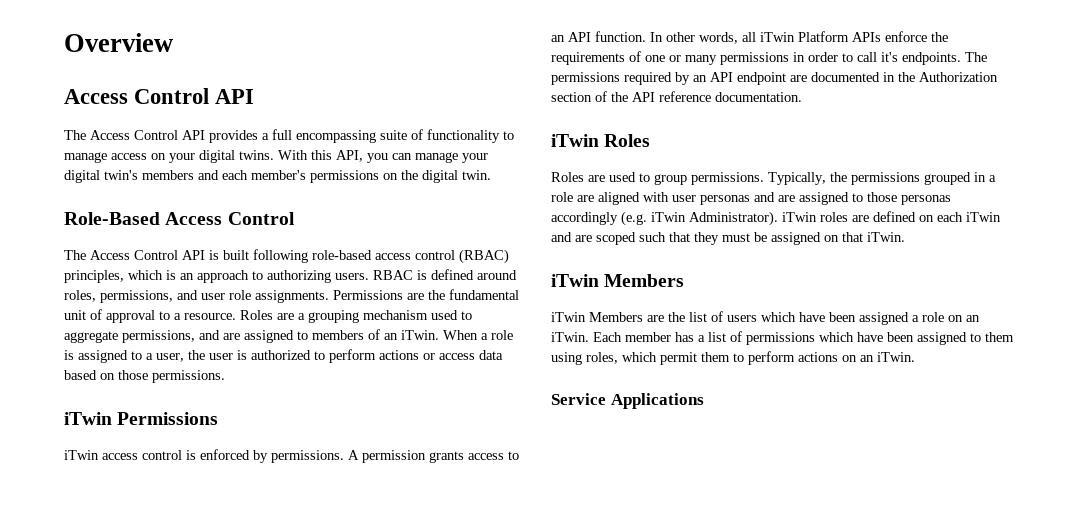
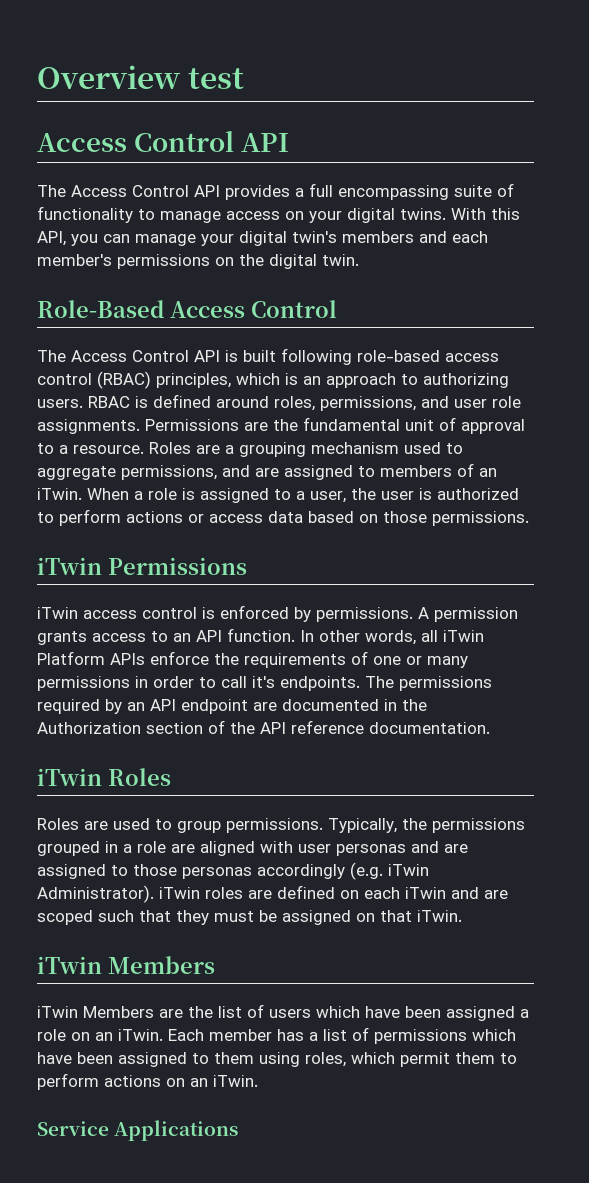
(173, 42) none -> [188,68,245,89] test

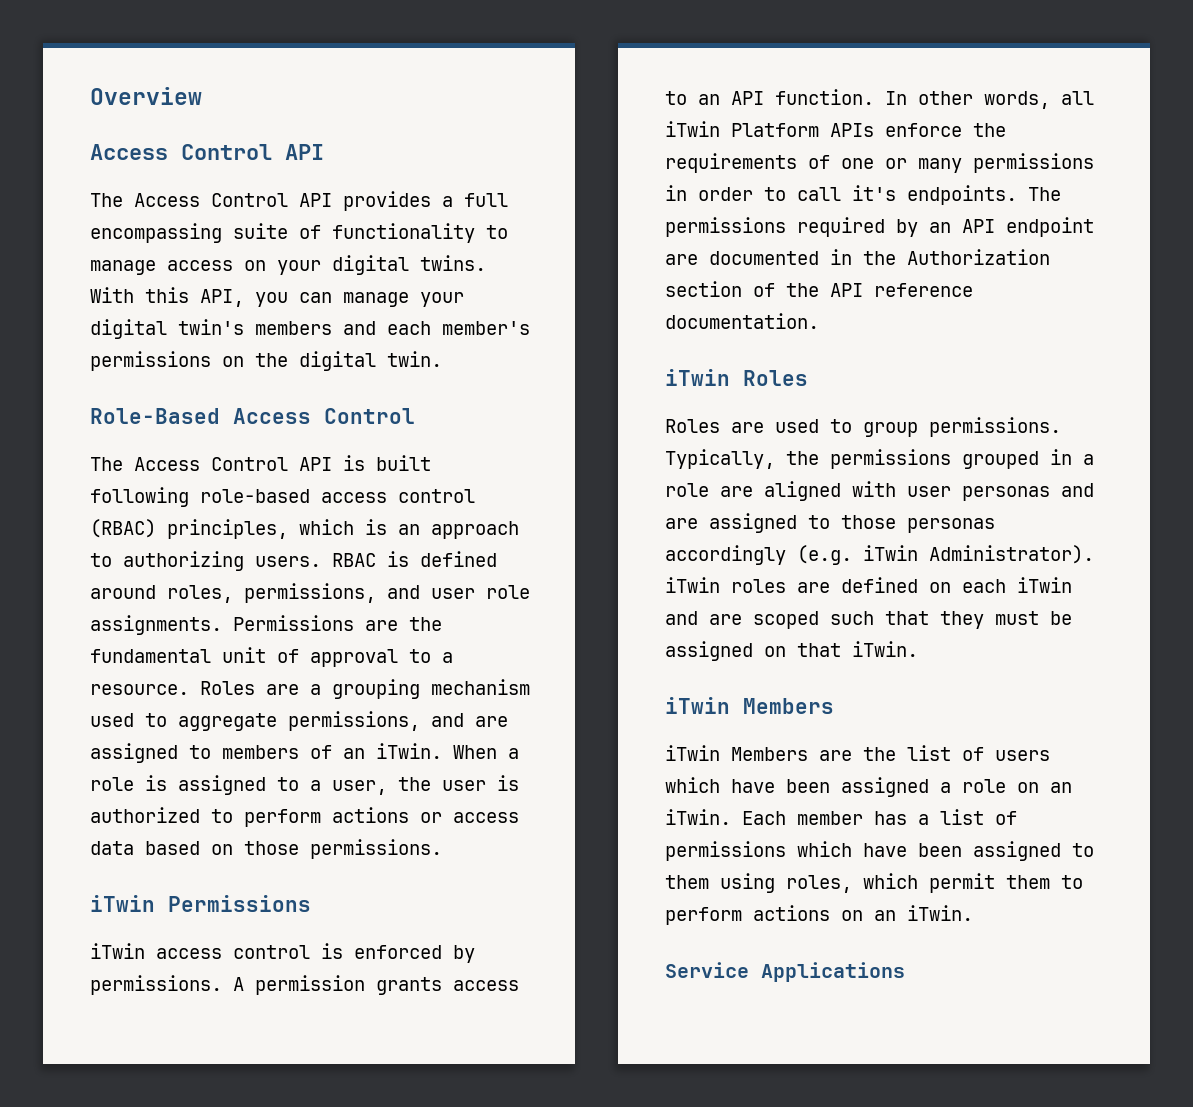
[188,68,245,89] test -> (202, 96) none

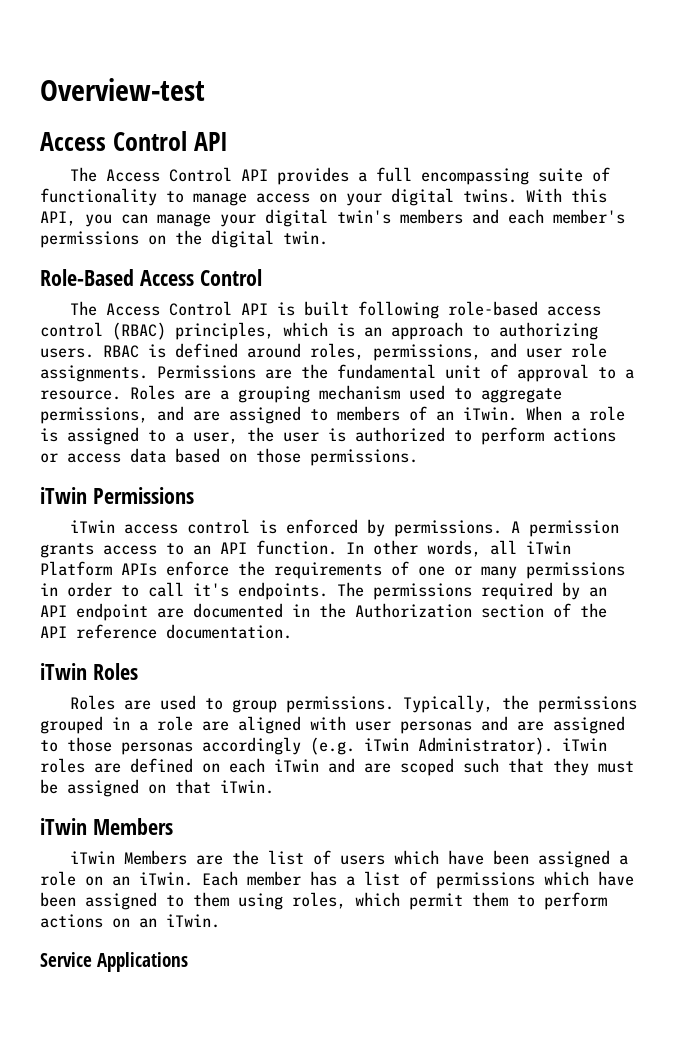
[90,87,202,105] Overview -> [40,78,205,101] Overview-test

